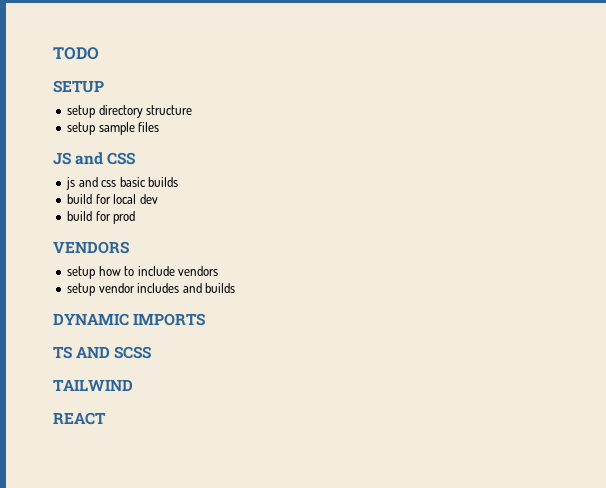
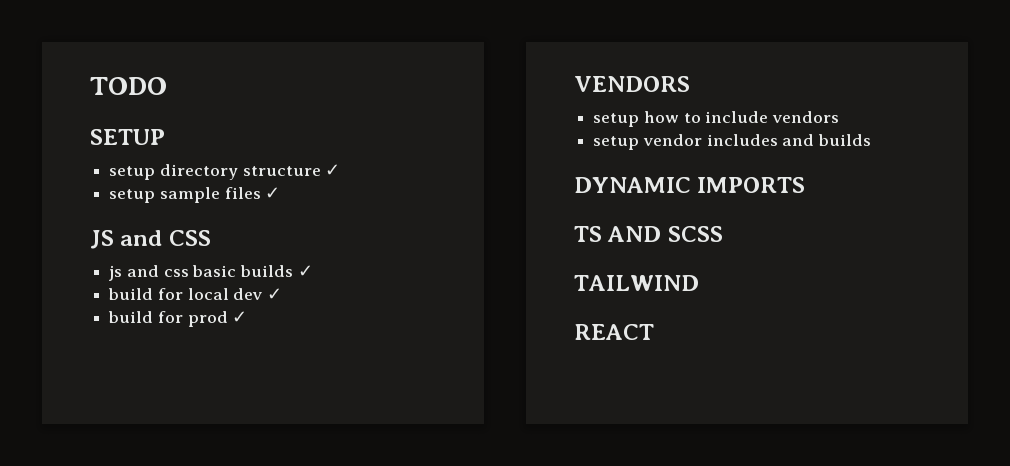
(193, 110) none -> [325,164,341,176] ✓
(160, 127) none -> [265,187,281,199] ✓
(179, 182) none -> [297,265,313,277] ✓
(158, 199) none -> [267,288,283,300] ✓
(136, 217) none -> [232,311,248,323] ✓

